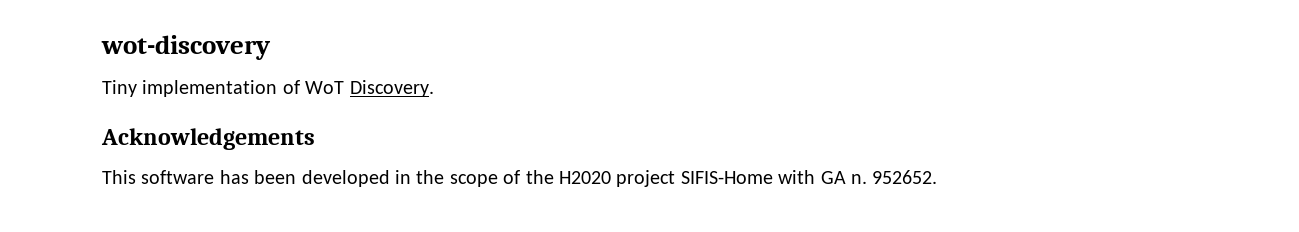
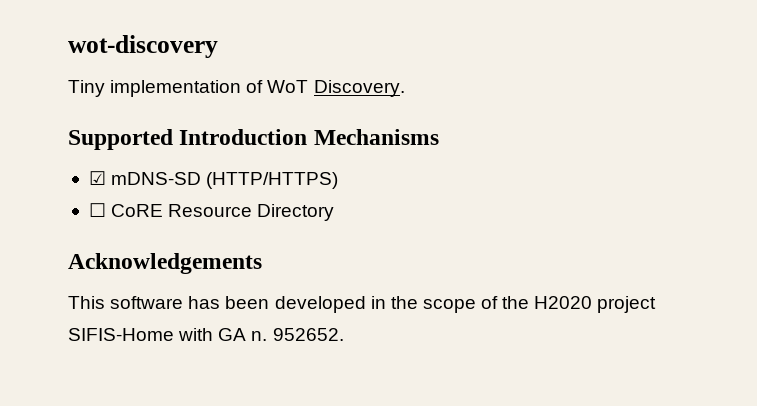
(434, 88) none -> [68,129,439,150] [88,171,339,189] [88,203,335,221] // Supported Introduction Mechanisms // ☑ mDNS-SD (HTTP/HTTPS) // ☐ CoRE Resource Directory

